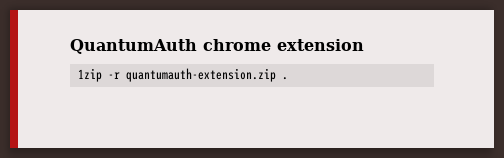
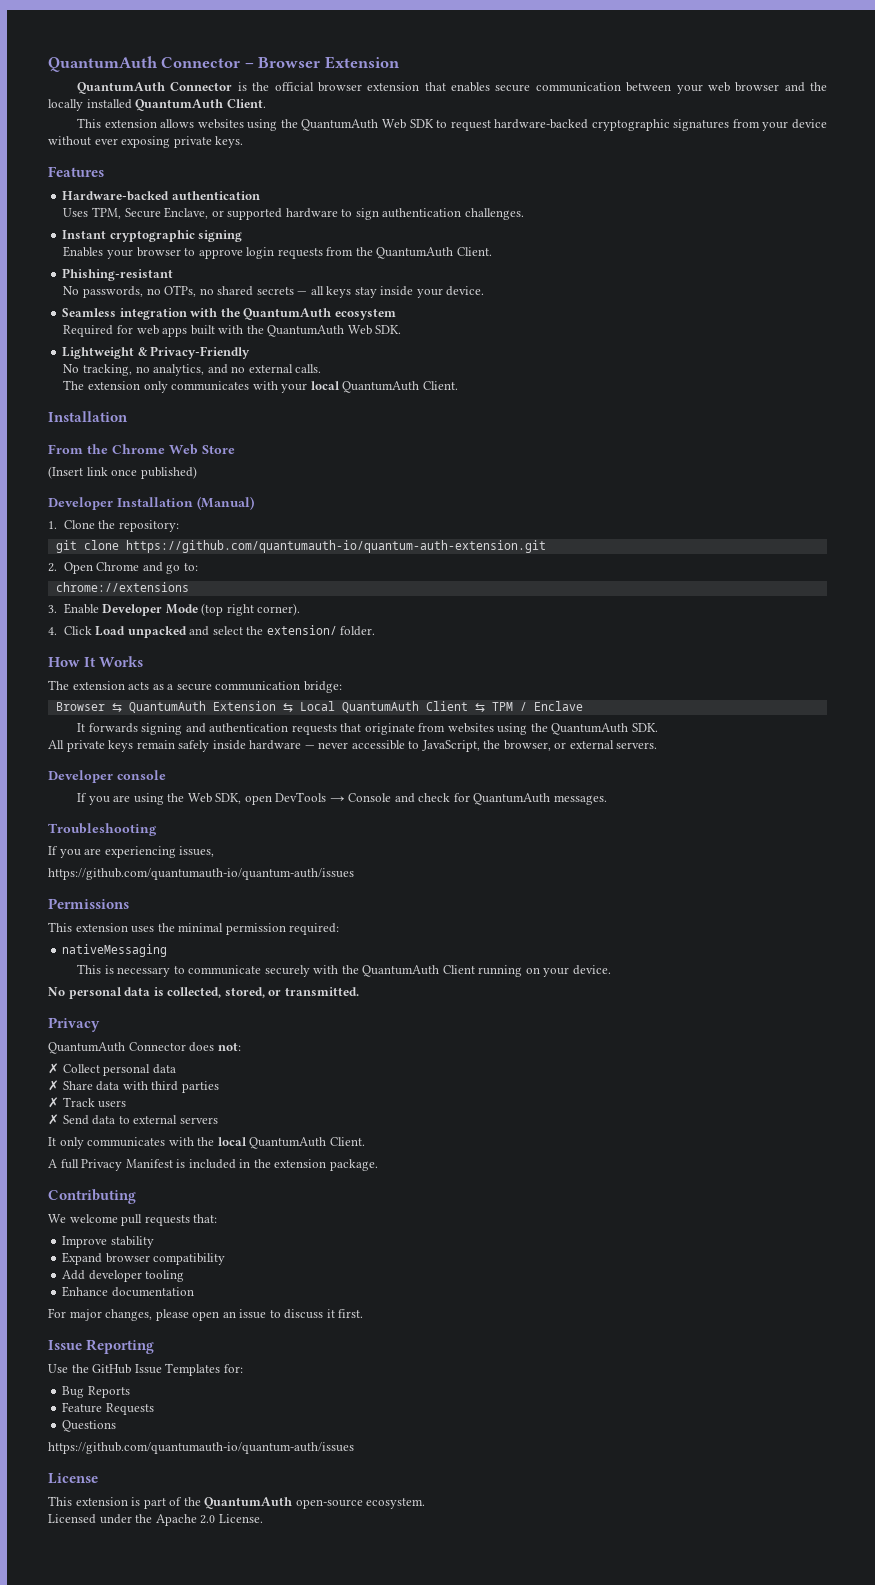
[70,39,364,54] [77,68,288,82] QuantumAuth chrome extension // 1zip -r quantumauth-extension.zip . -> [48,56,400,72] [77,82,828,94] [48,99,266,111] [77,118,828,131] [48,136,244,148] [48,166,104,177] [62,191,260,201] [63,207,524,220] [62,230,243,242] [63,246,492,259] [62,268,174,281] [63,285,485,298] [62,308,396,320] [63,325,402,337] [62,346,251,359] [63,364,322,376] [63,380,458,393] [48,411,128,422] [48,444,235,455] [48,466,197,479] [48,496,254,510] [48,520,179,532] [55,540,546,553] [48,562,198,574] [55,582,189,592] [48,603,301,616] [48,625,376,638] [48,656,144,667] [48,680,342,693] [55,701,583,713] [77,723,658,735] [48,740,658,752] [48,770,166,783] [77,792,607,805] [48,823,157,836] [48,846,215,858] [48,868,354,880] [48,898,129,909] [48,922,340,935] [62,944,168,957] [77,964,611,977] [48,987,359,999] [48,1017,100,1032] [48,1042,241,1054] [48,1063,176,1076] [48,1080,219,1093] [48,1097,127,1108] [48,1114,218,1125] [48,1137,365,1149] [48,1159,378,1171] [48,1189,136,1204] [48,1214,218,1226] [62,1236,154,1248] [62,1252,226,1265] [62,1270,185,1282] [62,1286,194,1297] [48,1308,364,1321] [48,1339,155,1354] [48,1363,243,1376] [62,1386,130,1398] [62,1402,154,1415] [62,1420,117,1432] [48,1442,354,1454] [48,1473,98,1484] [48,1496,426,1509] [48,1514,263,1526] QuantumAuth Connector – Browser Extension // QuantumAuth Connector is the official browser extension that enables secure communication between your web browser and the locally installed QuantumAuth Client. // This extension allows websites using the QuantumAuth Web SDK to request hardware-backed cryptographic signatures from your device without ever exposing private keys. // Features // Hardware-backed authentication // Uses TPM, Secure Enclave, or supported hardware to sign authentication challenges. // Instant cryptographic signing // Enables your browser to approve login requests from the QuantumAuth Client. // Phishing-resistant // No passwords, no OTPs, no shared secrets — all keys stay inside your device. // Seamless integration with the QuantumAuth ecosystem // Required for web apps built with the QuantumAuth Web SDK. // Lightweight & Privacy-Friendly // No tracking, no analytics, and no external calls. // The extension only communicates with your local QuantumAuth Client. // Installation // From the Chrome Web Store // (Insert link once published) // Developer Installation (Manual) // 1. Clone the repository: // git clone https://github.com/quantumauth-io/quantum-auth-extension.git // 2. Open Chrome and go to: // chrome://extensions // 3. Enable Developer Mode (top right corner). // 4. Click Load unpacked and select the extension/ folder. // How It Works // The extension acts as a secure communication bridge: // Browser ⇆ QuantumAuth Extension ⇆ Local QuantumAuth Client ⇆ TPM / Enclave // It forwards signing and authentication requests that originate from websites using the QuantumAuth SDK. // All private keys remain safely inside hardware — never accessible to JavaScript, the browser, or external servers. // Developer console // If you are using the Web SDK, open DevTools → Console and check for QuantumAuth messages. // Troubleshooting // If you are experiencing issues, // https://github.com/quantumauth-io/quantum-auth/issues // Permissions // This extension uses the minimal permission required: // nativeMessaging // This is necessary to communicate securely with the QuantumAuth Client running on your device. // No personal data is collected, stored, or transmitted. // Privacy // QuantumAuth Connector does not: // ✗ Collect personal data // ✗ Share data with third parties // ✗ Track users // ✗ Send data to external servers // It only communicates with the local QuantumAuth Client. // A full Privacy Manifest is included in the extension package. // Contributing // We welcome pull requests that: // Improve stability // Expand browser compatibility // Add developer tooling // Enhance documentation // For major changes, please open an issue to discuss it first. // Issue Reporting // Use the GitHub Issue Templates for: // Bug Reports // Feature Requests // Questions // https://github.com/quantumauth-io/quantum-auth/issues // License // This extension is part of the QuantumAuth open-source ecosystem. // Licensed under the Apache 2.0 License.

